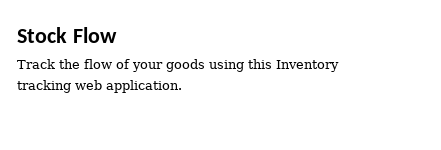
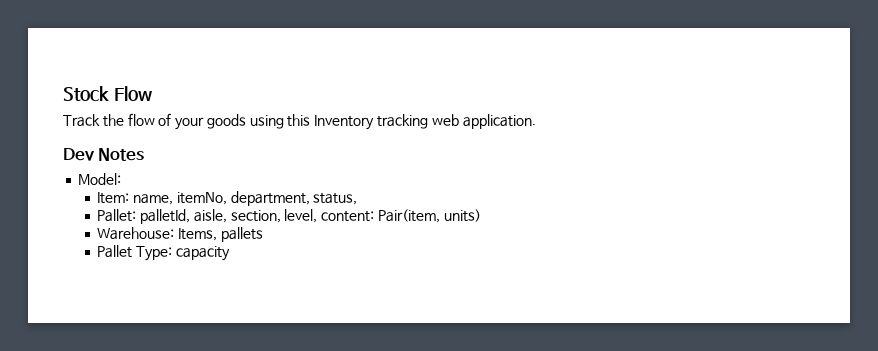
(182, 86) none -> [63,148,145,161] [78,173,122,185] [97,191,358,206] [97,209,481,224] [97,227,263,242] [97,245,230,261] // Dev Notes // Model: // Item: name, itemNo, department, status, // Pallet: palletId, aisle, section, level, content: Pair(item, units) // Warehouse: Items, pallets // Pallet Type: capacity

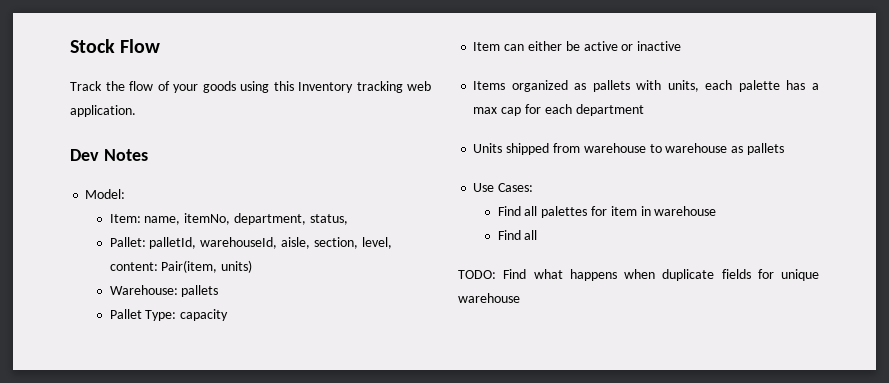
(191, 216) none -> [200,237,278,249] warehouseId,
[178,228,218,241] Items, -> (178, 290) none
(230, 253) none -> [473,41,682,51] [473,80,819,92] [473,104,644,116] [473,143,784,155] [473,183,534,192] [497,206,717,218] [497,230,538,240] [458,269,819,281] [458,293,520,303] // Item can either be active or inactive // Items organized as pallets with units, each palette has a max cap for each department // Units shipped from warehouse to warehouse as pallets // Use Cases: // Find all palettes for item in warehouse // Find all // TODO: Find what happens when duplicate fields for unique warehouse

